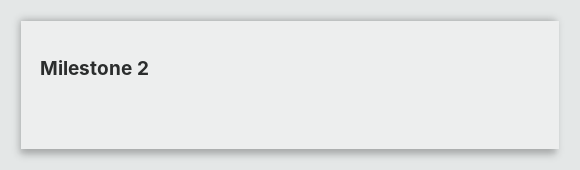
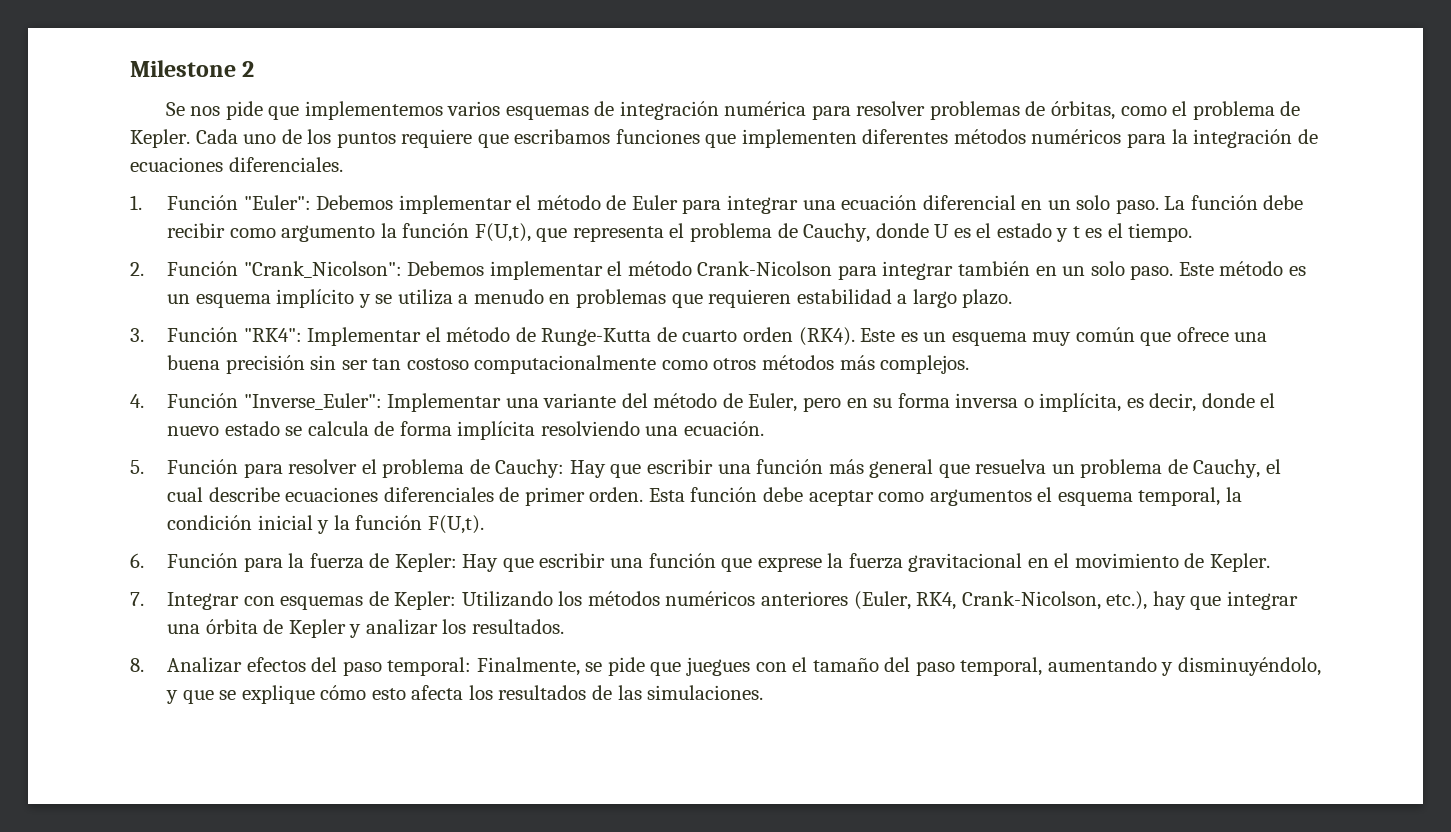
(150, 68) none -> [165,101,1301,120] [130,129,1318,148] [130,157,343,172] [130,195,1304,214] [167,223,1193,242] [130,261,1306,280] [167,289,1013,308] [130,327,1268,346] [167,355,970,374] [130,393,1276,412] [167,421,764,440] [130,459,1281,478] [167,487,1242,506] [167,515,484,534] [130,553,1270,572] [130,591,1298,610] [167,619,564,638] [130,657,1321,676] [166,685,764,704] // Se nos pide que implementemos varios esquemas de integración numérica para resolver problemas de órbitas, como el problema de Kepler. Cada uno de los puntos requiere que escribamos funciones que implementen diferentes métodos numéricos para la integración de ecuaciones diferenciales. // 1. Función "Euler": Debemos implementar el método de Euler para integrar una ecuación diferencial en un solo paso. La función debe recibir como argumento la función F(U,t), que representa el problema de Cauchy, donde U es el estado y t es el tiempo. // 2. Función "Crank_Nicolson": Debemos implementar el método Crank-Nicolson para integrar también en un solo paso. Este método es un esquema implícito y se utiliza a menudo en problemas que requieren estabilidad a largo plazo. // 3. Función "RK4": Implementar el método de Runge-Kutta de cuarto orden (RK4). Este es un esquema muy común que ofrece una buena precisión sin ser tan costoso computacionalmente como otros métodos más complejos. // 4. Función "Inverse_Euler": Implementar una variante del método de Euler, pero en su forma inversa o implícita, es decir, donde el nuevo estado se calcula de forma implícita resolviendo una ecuación. // 5. Función para resolver el problema de Cauchy: Hay que escribir una función más general que resuelva un problema de Cauchy, el cual describe ecuaciones diferenciales de primer orden. Esta función debe aceptar como argumentos el esquema temporal, la condición inicial y la función F(U,t). // 6. Función para la fuerza de Kepler: Hay que escribir una función que exprese la fuerza gravitacional en el movimiento de Kepler. // 7. Integrar con esquemas de Kepler: Utilizando los métodos numéricos anteriores (Euler, RK4, Crank-Nicolson, etc.), hay que integrar una órbita de Kepler y analizar los resultados. // 8. Analizar efectos del paso temporal: Finalmente, se pide que juegues con el tamaño del paso temporal, aumentando y disminuyéndolo, y que se explique cómo esto afecta los resultados de las simulaciones.

